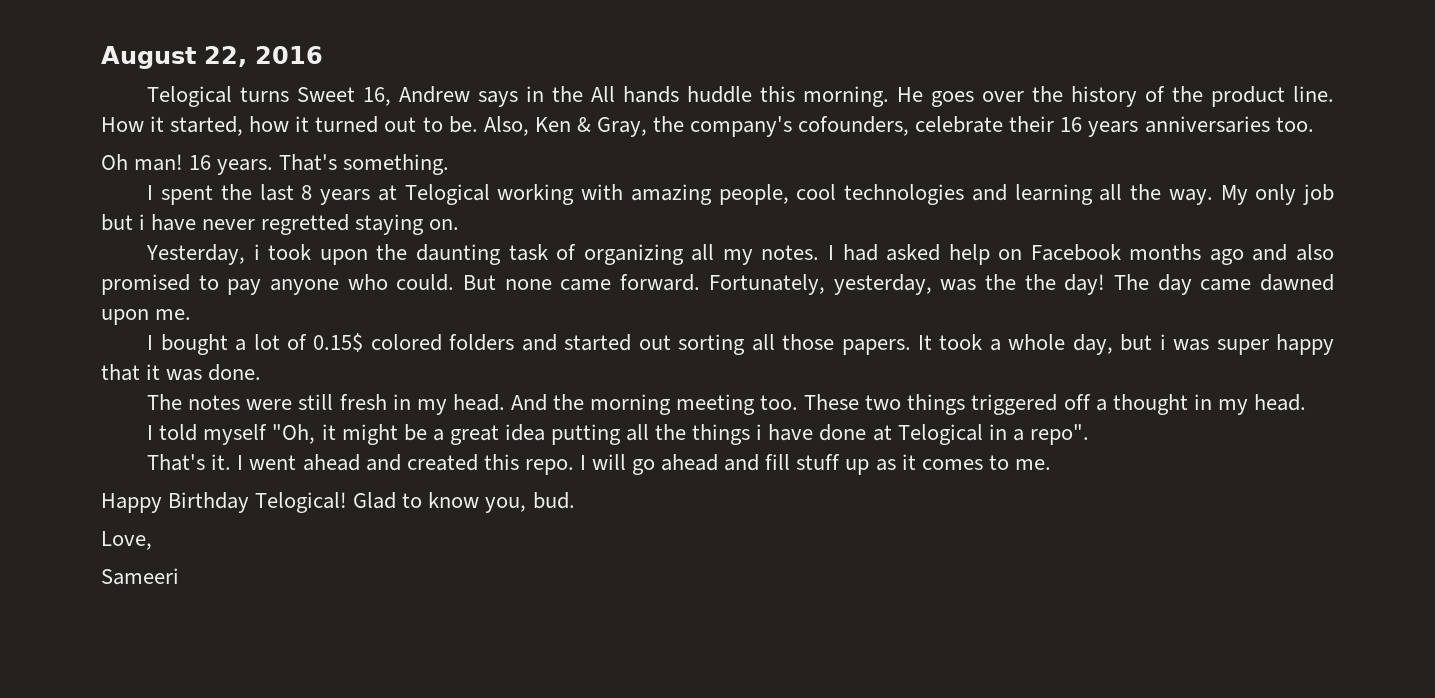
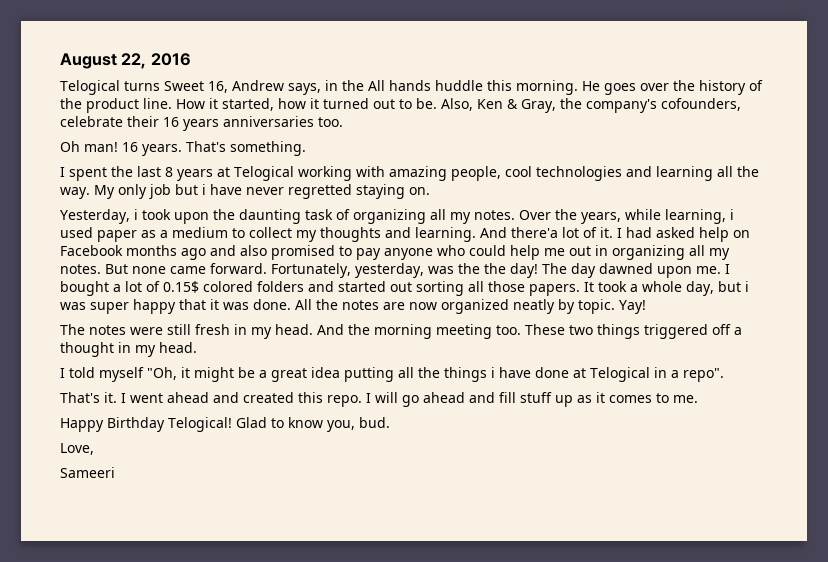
[478,91,519,107] says -> [288,83,321,95] says,
(820, 252) none -> [519,209,734,224] [60,227,613,242] Over the years, while learning, i used paper as a medium to collect my thoughts and learning. And there'a lot of it.
[396,274,455,291] could. -> [469,245,730,260] [60,264,101,274] could help me out in organizing all my notes.
[1200,279,1252,291] came -> (596, 270) none
(192, 314) // -> (721, 270) none
(262, 372) none -> [295,299,646,314] All the notes are now organized neatly by topic. Yay!

